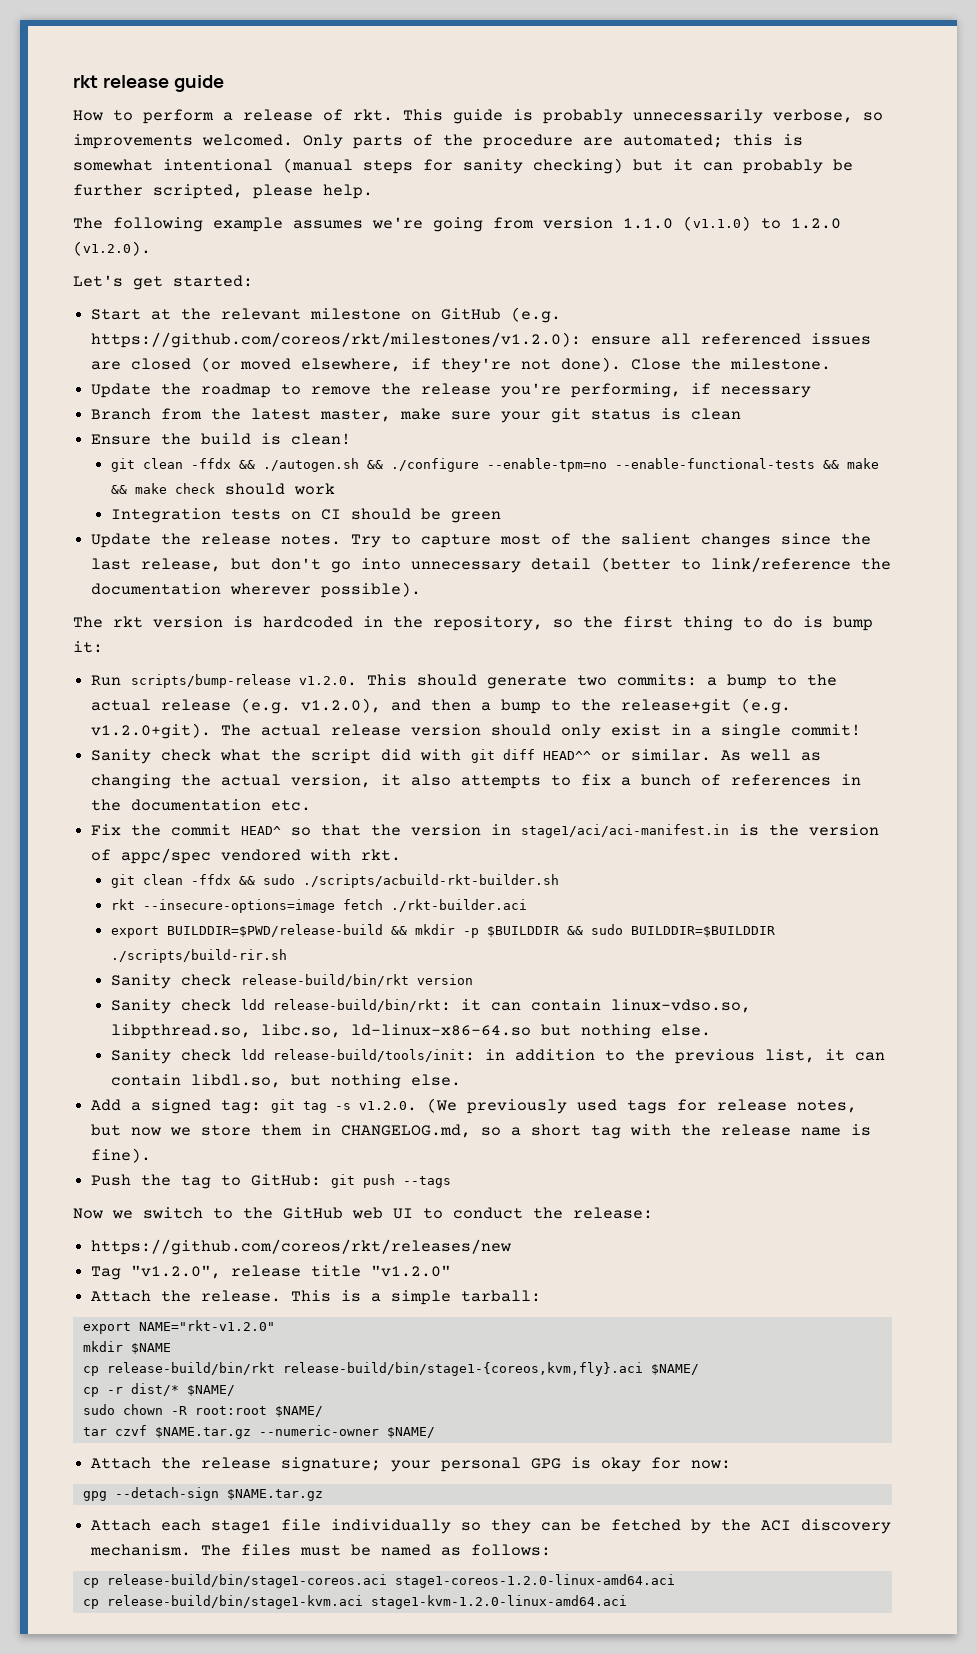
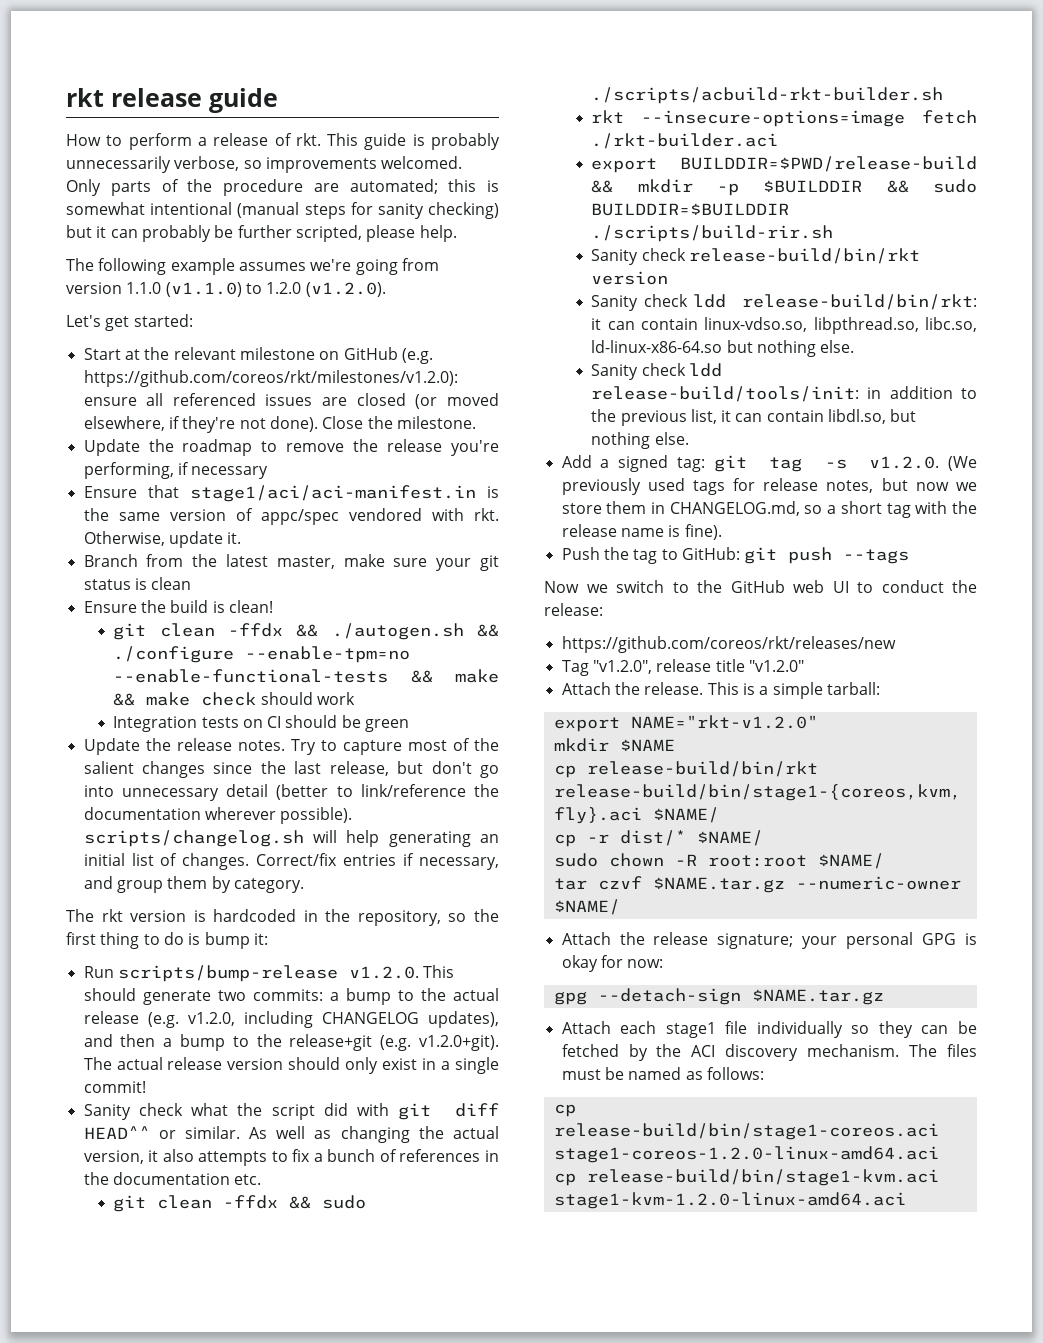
(812, 392) none -> [83,485,499,502] [83,508,500,525] [83,531,242,548] // Ensure that stage1/aci/aci-manifest.in is the same version of appc/spec vendored with rkt. Otherwise, update it.
(422, 590) none -> [83,830,500,847] [83,853,499,870] [83,876,304,893] scripts/changelog.sh will help generating an initial list of changes. Correct/fix entries if necessary, and group them by category.
[301,698,382,713] v1.2.0), -> [187,1011,499,1028] v1.2.0, including CHANGELOG updates),
[91,824,880,838] [91,848,402,864] // Fix the commit HEAD^ so that the version in stage1/aci/aci-manifest.in is the version of appc/spec vendored with rkt. -> (262, 1179) none

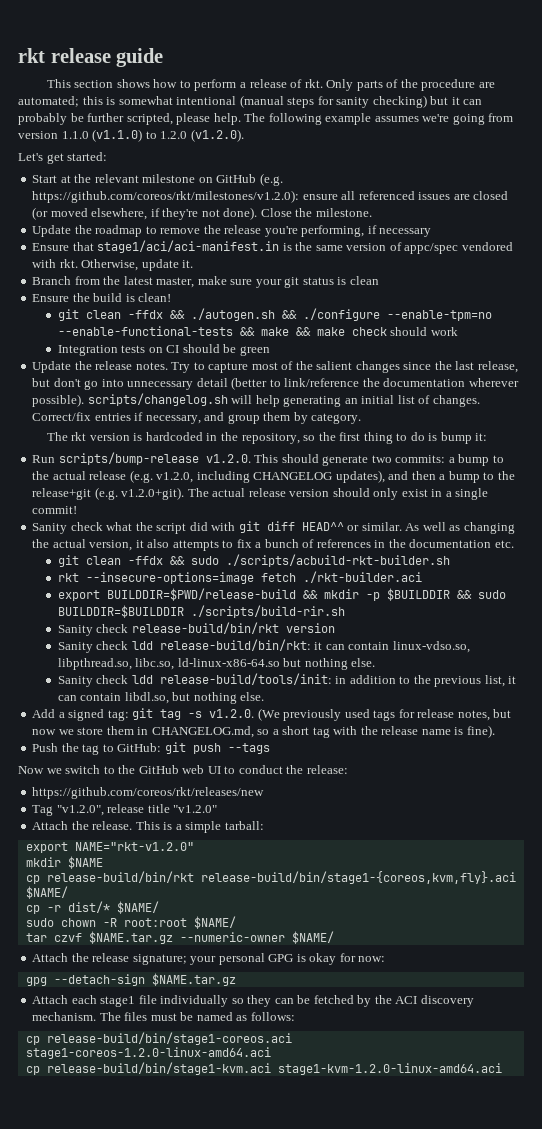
[66,134,101,146] How -> [46,79,178,88] This section shows how
[327,133,501,150] [66,156,463,173] This guide is probably unnecessarily verbose, so improvements welcomed. -> (323, 83) none
(457, 233) // -> (241, 119) none

